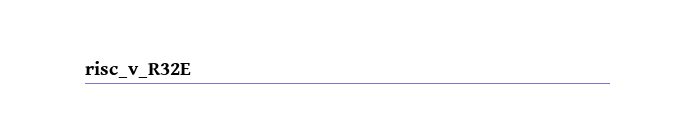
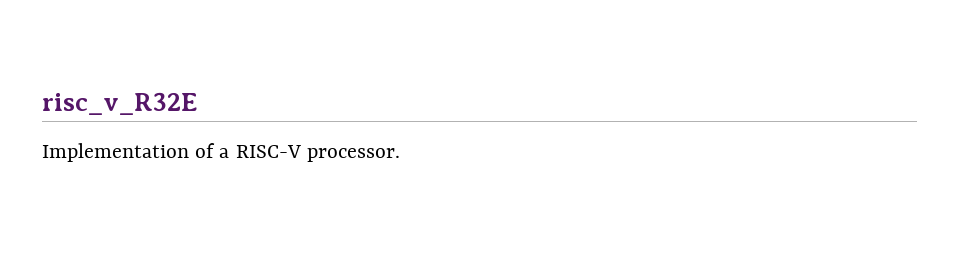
(191, 69) none -> [42,143,400,162] // Implementation of a RISC-V processor.

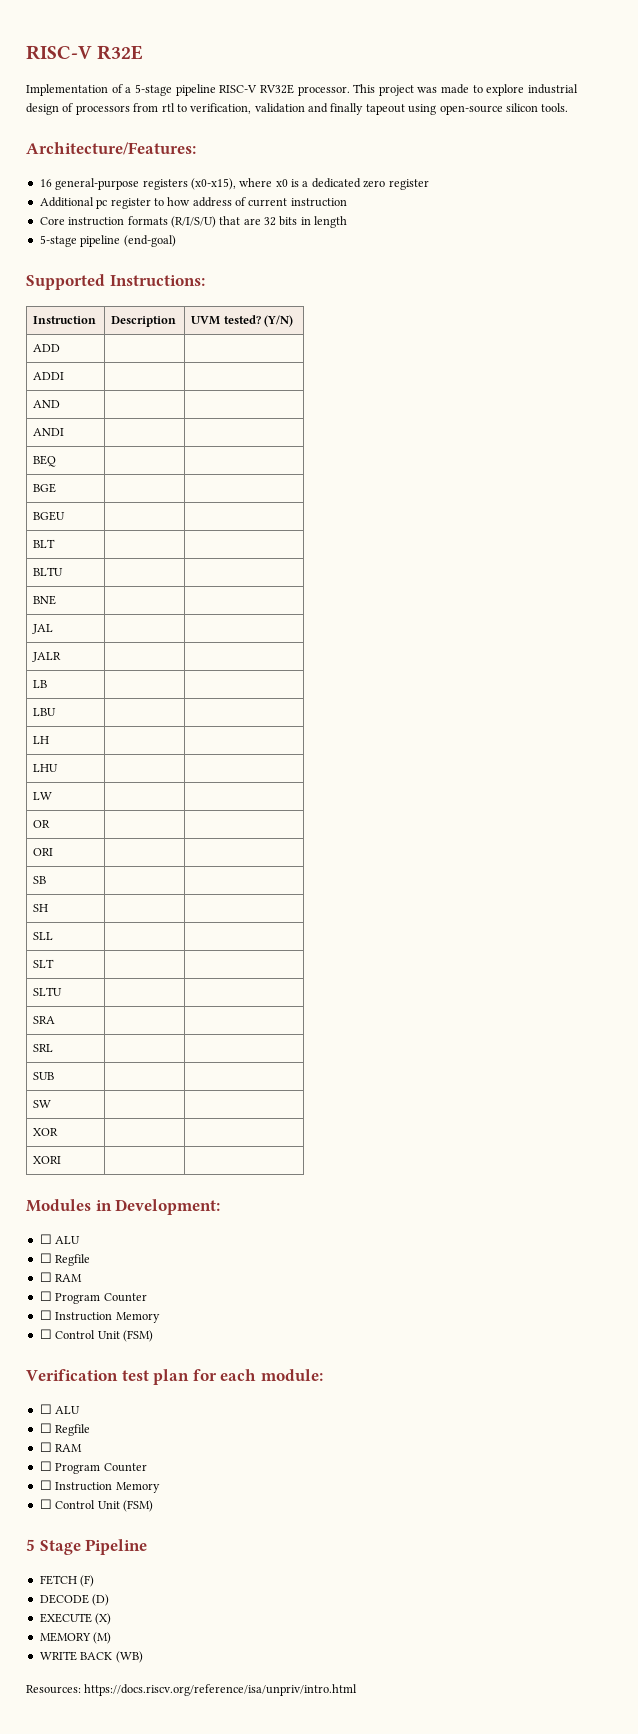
[42,92,198,115] risc_v_R32E -> [26,45,144,60] RISC-V R32E
[235,145,400,162] RISC-V processor. -> [134,84,579,96] [26,103,569,115] [26,142,196,155] [39,178,429,190] [39,197,347,209] [39,216,348,228] [39,235,176,247] [26,274,205,290] [33,316,97,324] [111,316,177,327] [191,315,293,327] [33,344,61,352] [33,372,65,380] [33,400,61,408] [33,428,65,436] [33,455,57,467] [33,483,57,493] [33,511,66,521] [33,539,56,548] [33,567,64,576] [33,595,57,605] [32,624,54,634] [32,652,62,662] [33,680,48,688] [33,708,57,716] [33,736,50,744] [33,764,59,772] [33,792,53,800] [33,820,51,828] [33,848,54,856] [33,876,47,884] [33,904,49,912] [33,932,54,940] [33,959,55,968] [33,987,63,996] [33,1016,56,1024] [33,1044,54,1052] [33,1072,55,1080] [33,1100,52,1108] [33,1128,59,1136] [33,1156,62,1164] [26,1199,221,1215] [39,1234,81,1244] [39,1253,91,1266] [39,1272,83,1282] [39,1291,147,1304] [39,1310,160,1323] [39,1329,153,1342] [26,1369,323,1385] [39,1404,81,1414] [39,1423,91,1436] [39,1442,83,1452] [39,1461,147,1474] [39,1480,160,1493] [39,1499,153,1512] [26,1539,148,1555] [39,1575,95,1587] [39,1594,110,1606] [39,1613,112,1625] [39,1632,112,1644] [39,1651,143,1663] [26,1684,358,1696] 5-stage pipeline RISC-V RV32E processor. This project was made to explore industrial design of processors from rtl to verification, validation and finally tapeout using open-source silicon tools. // Architecture/Features: // 16 general-purpose registers (x0-x15), where x0 is a dedicated zero register // Additional pc register to how address of current instruction // Core instruction formats (R/I/S/U) that are 32 bits in length // 5-stage pipeline (end-goal) // Supported Instructions: // Instruction | Description | UVM tested? (Y/N) // ADD | | // ADDI | | // AND | | // ANDI | | // BEQ | | // BGE | | // BGEU | | // BLT | | // BLTU | | // BNE | | // JAL | | // JALR | | // LB | | // LBU | | // LH | | // LHU | | // LW | | // OR | | // ORI | | // SB | | // SH | | // SLL | | // SLT | | // SLTU | | // SRA | | // SRL | | // SUB | | // SW | | // XOR | | // XORI | | // Modules in Development: // ☐ ALU // ☐ Regfile // ☐ RAM // ☐ Program Counter // ☐ Instruction Memory // ☐ Control Unit (FSM) // Verification test plan for each module: // ☐ ALU // ☐ Regfile // ☐ RAM // ☐ Program Counter // ☐ Instruction Memory // ☐ Control Unit (FSM) // 5 Stage Pipeline // FETCH (F) // DECODE (D) // EXECUTE (X) // MEMORY (M) // WRITE BACK (WB) // Resources: https://docs.riscv.org/reference/isa/unpriv/intro.html

